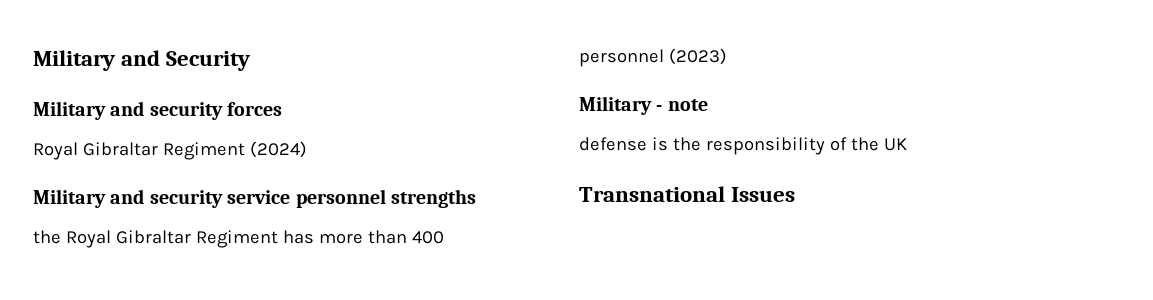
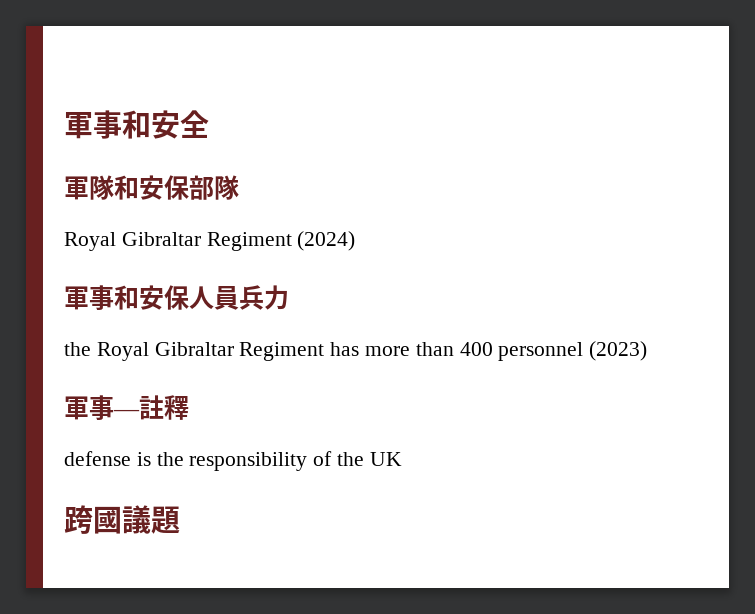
[33,50,251,71] [33,101,283,120] [33,141,307,160] [33,189,476,208] Military and Security // Military and security forces // Royal Gibraltar Regiment (2024) // Military and security service personnel strengths -> [64,110,209,139] [64,175,239,200] [64,231,356,251] [64,285,289,310] 軍事和安全 // 軍隊和安保部隊 // Royal Gibraltar Regiment (2024) // 軍事和安保人員兵力
[579,96,708,115] Military - note -> [64,395,189,420] 軍事—註釋
[579,186,796,202] Transnational Issues -> [64,505,180,534] 跨國議題

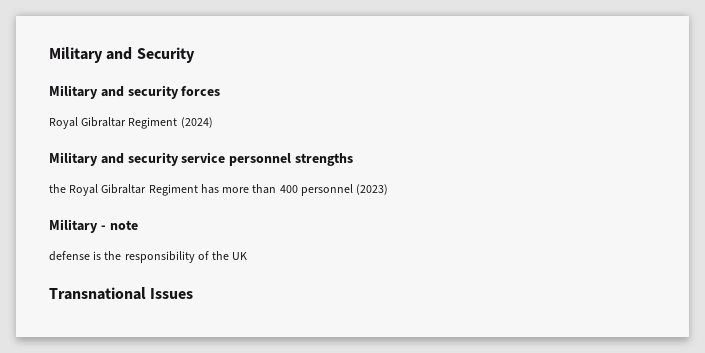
[64,110,209,139] [64,175,239,200] [64,231,356,251] [64,285,289,310] 軍事和安全 // 軍隊和安保部隊 // Royal Gibraltar Regiment (2024) // 軍事和安保人員兵力 -> [49,47,195,63] [49,85,221,99] [49,117,213,129] [49,152,353,166] Military and Security // Military and security forces // Royal Gibraltar Regiment (2024) // Military and security service personnel strengths
[64,395,189,420] 軍事—註釋 -> [49,219,138,233] Military - note
[64,505,180,534] 跨國議題 -> [49,287,194,300] Transnational Issues

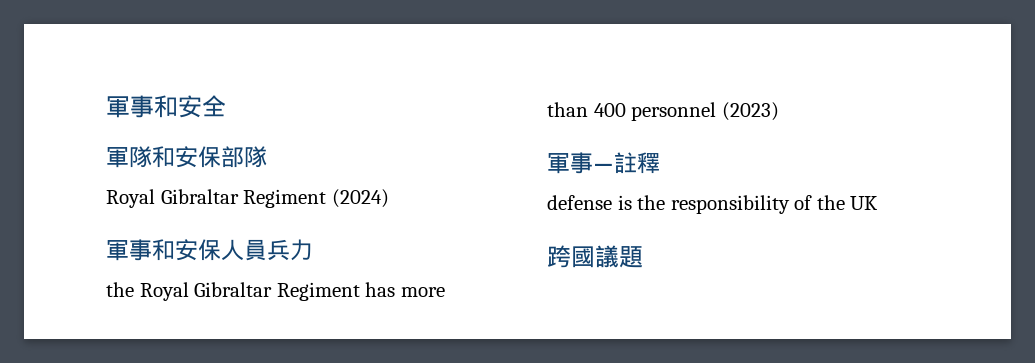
[49,47,195,63] [49,85,221,99] [49,117,213,129] [49,152,353,166] Military and Security // Military and security forces // Royal Gibraltar Regiment (2024) // Military and security service personnel strengths -> [106,95,226,118] [106,146,267,168] [106,189,389,208] [106,239,313,261] 軍事和安全 // 軍隊和安保部隊 // Royal Gibraltar Regiment (2024) // 軍事和安保人員兵力
[49,219,138,233] Military - note -> [547,152,660,174] 軍事—註釋
[49,287,194,300] Transnational Issues -> [547,245,643,268] 跨國議題

